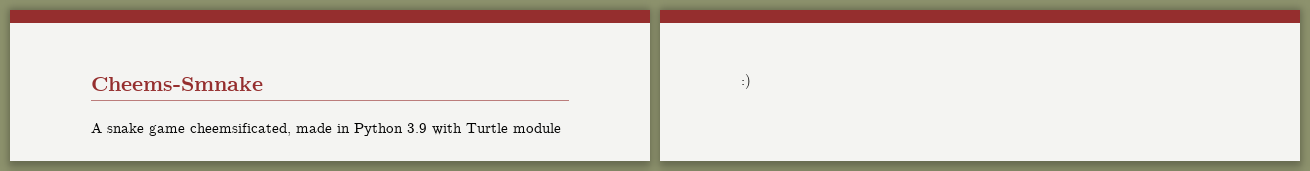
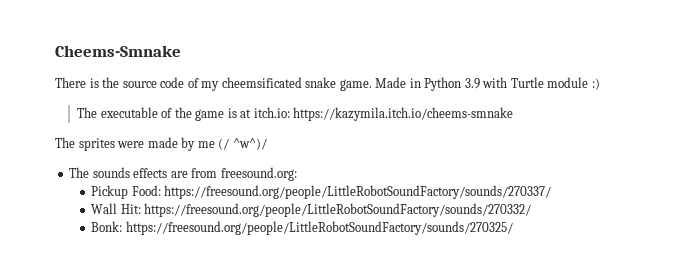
[91,123,332,136] A snake game cheemsificated, made -> [55,77,407,91] There is the source code of my cheemsificated snake game. Made
(751, 81) none -> [77,107,514,121] [55,137,267,151] [69,167,297,181] [91,185,552,199] [91,203,532,217] [91,221,513,235] // The executable of the game is at itch.io: https://kazymila.itch.io/cheems-smnake // The sprites were made by me (/ ^w^)/ // The sounds effects are from freesound.org: // Pickup Food: https://freesound.org/people/LittleRobotSoundFactory/sounds/270337/ // Wall Hit: https://freesound.org/people/LittleRobotSoundFactory/sounds/270332/ // Bonk: https://freesound.org/people/LittleRobotSoundFactory/sounds/270325/

